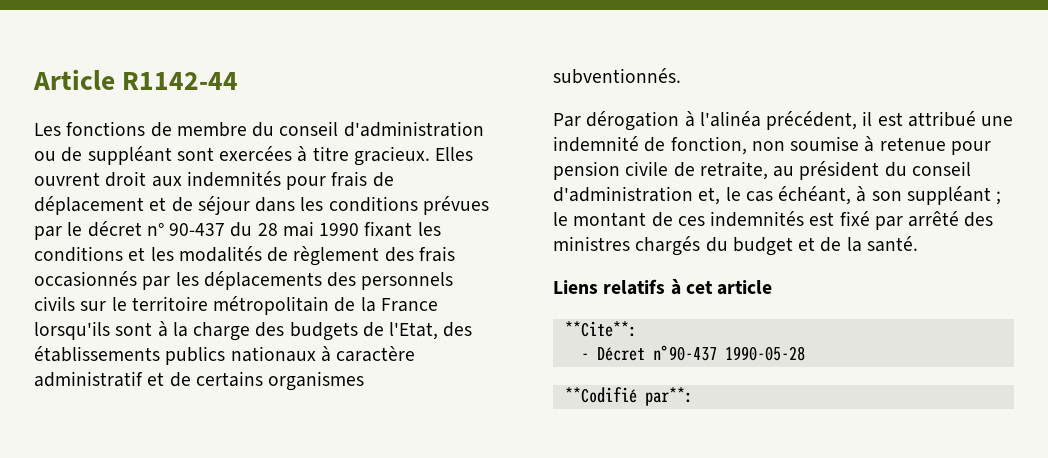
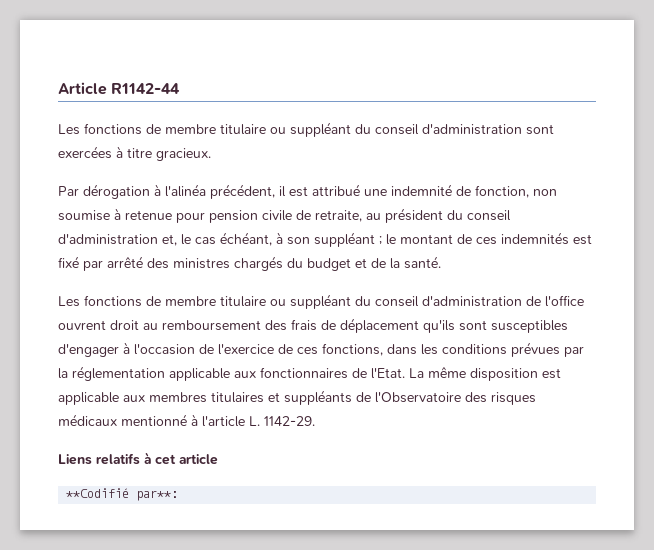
[252,121,484,137] [34,146,172,165] du conseil d'administration ou de suppléant -> [220,122,522,137] titulaire ou suppléant du conseil d'administration
[435,147,474,161] [34,171,394,190] [34,196,489,215] [34,221,441,240] [34,246,455,266] [34,271,454,290] [34,296,438,315] [34,321,473,341] [34,346,416,365] [34,371,365,391] [553,68,681,84] Elles ouvrent droit aux indemnités pour frais de déplacement et de séjour dans les conditions prévues par le décret n° 90-437 du 28 mai 1990 fixant les conditions et les modalités de règlement des frais occasionnés par les déplacements des personnels civils sur le territoire métropolitain de la France lorsqu'ils sont à la charge des budgets de l'Etat, des établissements publics nationaux à caractère administratif et de certains organismes subventionnés. -> (211, 154) none
(918, 244) none -> [58,294,584,309] [58,318,568,333] [58,342,584,357] [58,366,561,381] [58,390,536,405] [58,414,315,427] // Les fonctions de membre titulaire ou suppléant du conseil d'administration de l'office ouvrent droit au remboursement des frais de déplacement qu'ils sont susceptibles d'engager à l'occasion de l'exercice de ces fonctions, dans les conditions prévues par la réglementation applicable aux fonctionnaires de l'Etat. La même disposition est applicable aux membres titulaires et suppléants de l'Observatoire des risques médicaux mentionné à l'article L. 1142-29.
[564,321,637,337] [580,345,805,361] // **Cite**: // - Décret n°90-437 1990-05-28 -> (218, 459) none

